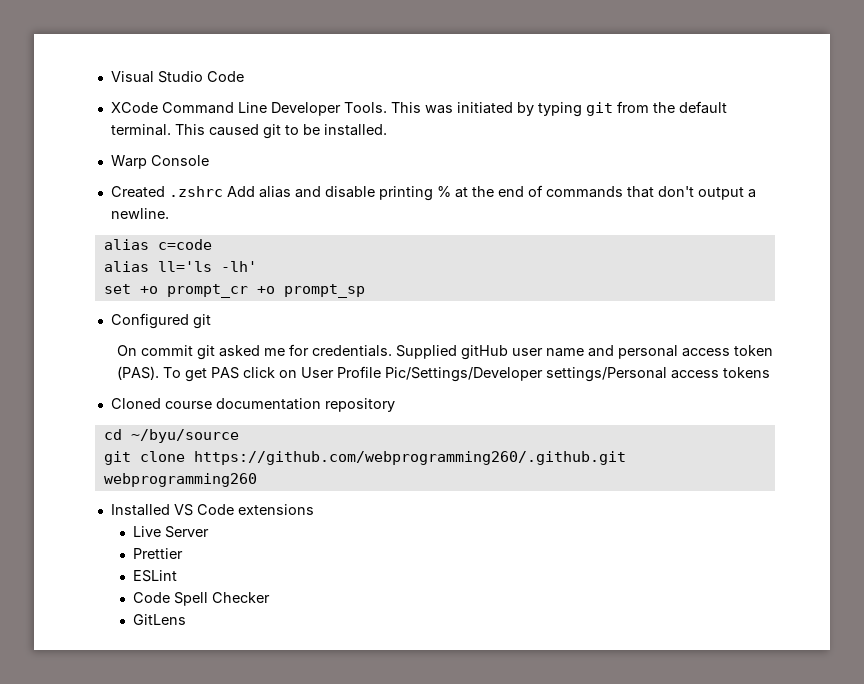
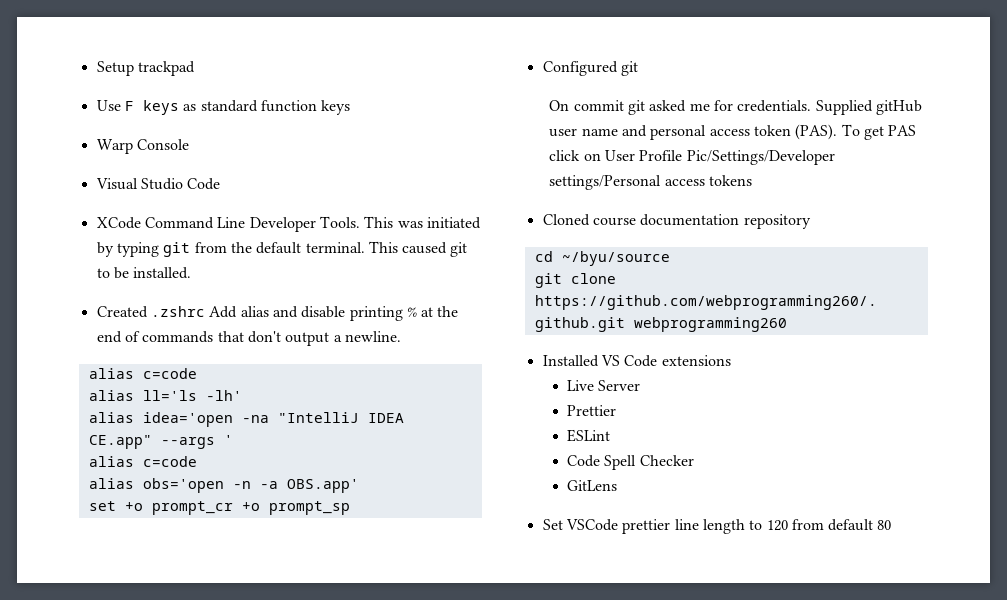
(110, 77) none -> [96,61,195,76] [96,100,351,115] [96,139,189,154] Setup trackpad // Use F keys as standard function keys // Warp Console //
[110,155,209,169] // Warp Console -> (192, 273) none
(257, 266) none -> [88,412,404,427] [88,435,233,449] [88,456,197,467] [88,478,359,493] // alias idea='open -na "IntelliJ IDEA CE.app" --args ' // alias c=code // alias obs='open -n -a OBS.app'
(186, 619) none -> [542,519,892,534] // Set VSCode prettier line length to 120 from default 80

